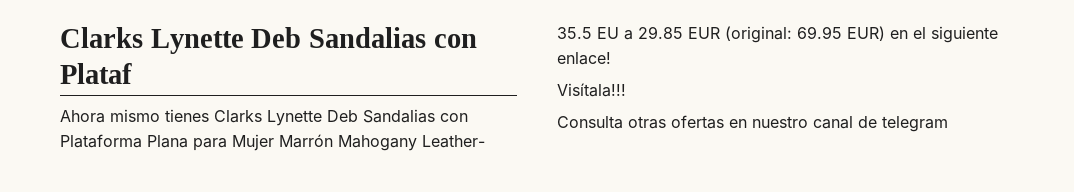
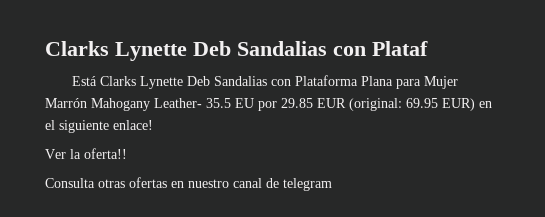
[60,109,209,123] Ahora mismo tienes -> [72,76,98,86] Está
[624,30,633,40] a -> [258,101,277,111] por
[557,83,626,97] Visítala!!! -> [45,148,127,159] Ver la oferta!!

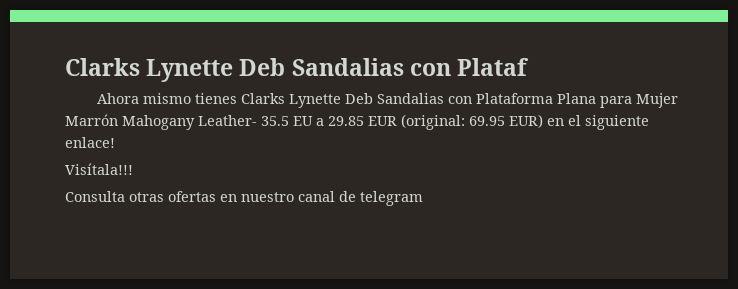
[72,76,98,86] Está -> [96,93,237,104] Ahora mismo tienes
[258,101,277,111] por -> [316,118,324,126] a
[45,148,127,159] Ver la oferta!! -> [65,163,133,175] Visítala!!!

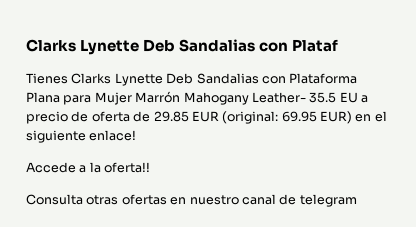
[96,93,237,104] Ahora mismo tienes -> [26,73,68,84] Tienes
(324, 122) none -> [26,111,151,124] precio de oferta de
[65,163,133,175] Visítala!!! -> [26,162,151,173] Accede a la oferta!!

